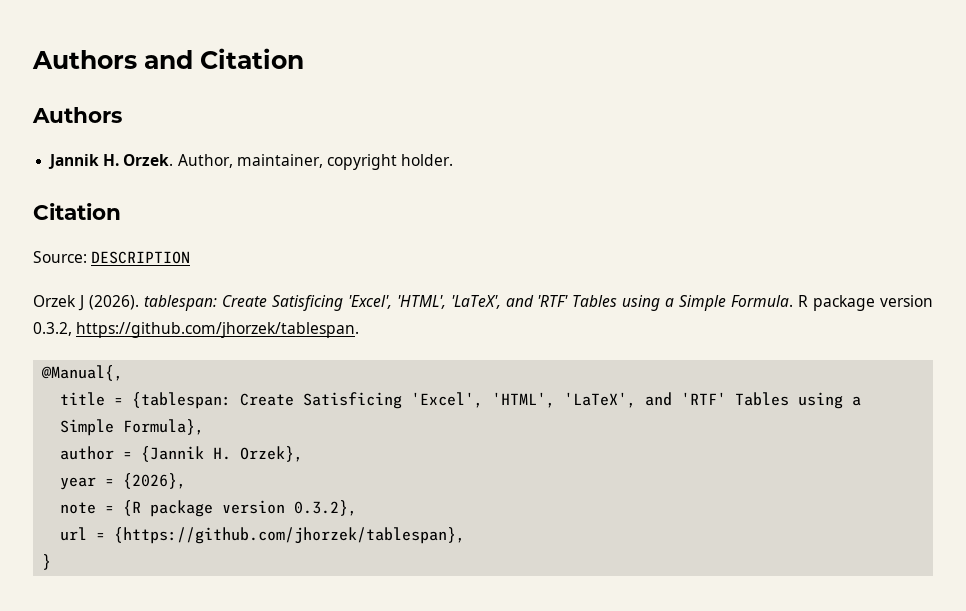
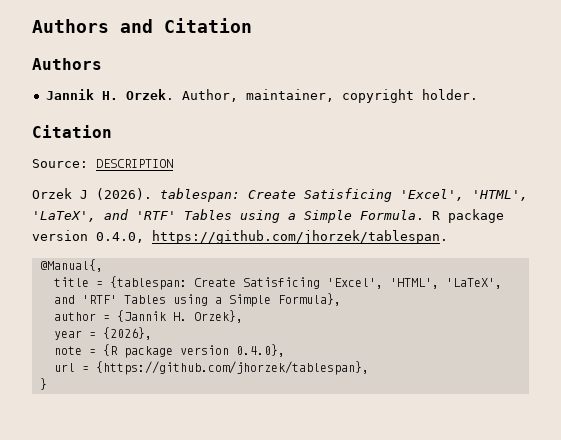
[33,322,72,336] 0.3.2, -> [96,232,144,243] 0.4.0,
[294,500,358,516] 0.3.2}, -> [235,344,285,357] 0.4.0},

